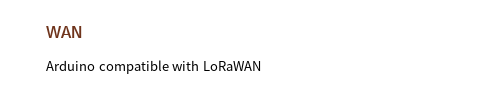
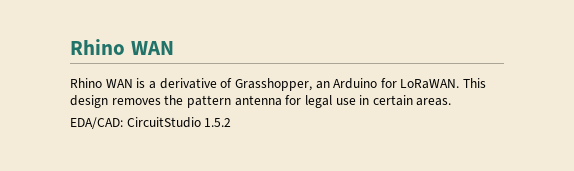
(46, 32) none -> [70,39,125,55] Rhino
[46,60,261,74] Arduino compatible with LoRaWAN -> [70,78,487,91] [70,95,452,108] [70,117,232,129] Rhino WAN is a derivative of Grasshopper, an Arduino for LoRaWAN. This design removes the pattern antenna for legal use in certain areas. // EDA/CAD: CircuitStudio 1.5.2

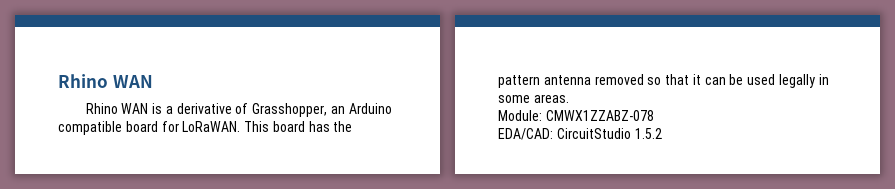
(378, 83) none -> [58,121,158,135] compatible board
[70,95,161,108] design removes -> [272,121,330,132] board has
[285,95,413,108] for legal use in certain -> [594,74,829,88] [498,95,530,103] removed so that it can be used legally in some
(452, 102) none -> [498,110,654,121] // Module: CMWX1ZZABZ-078

